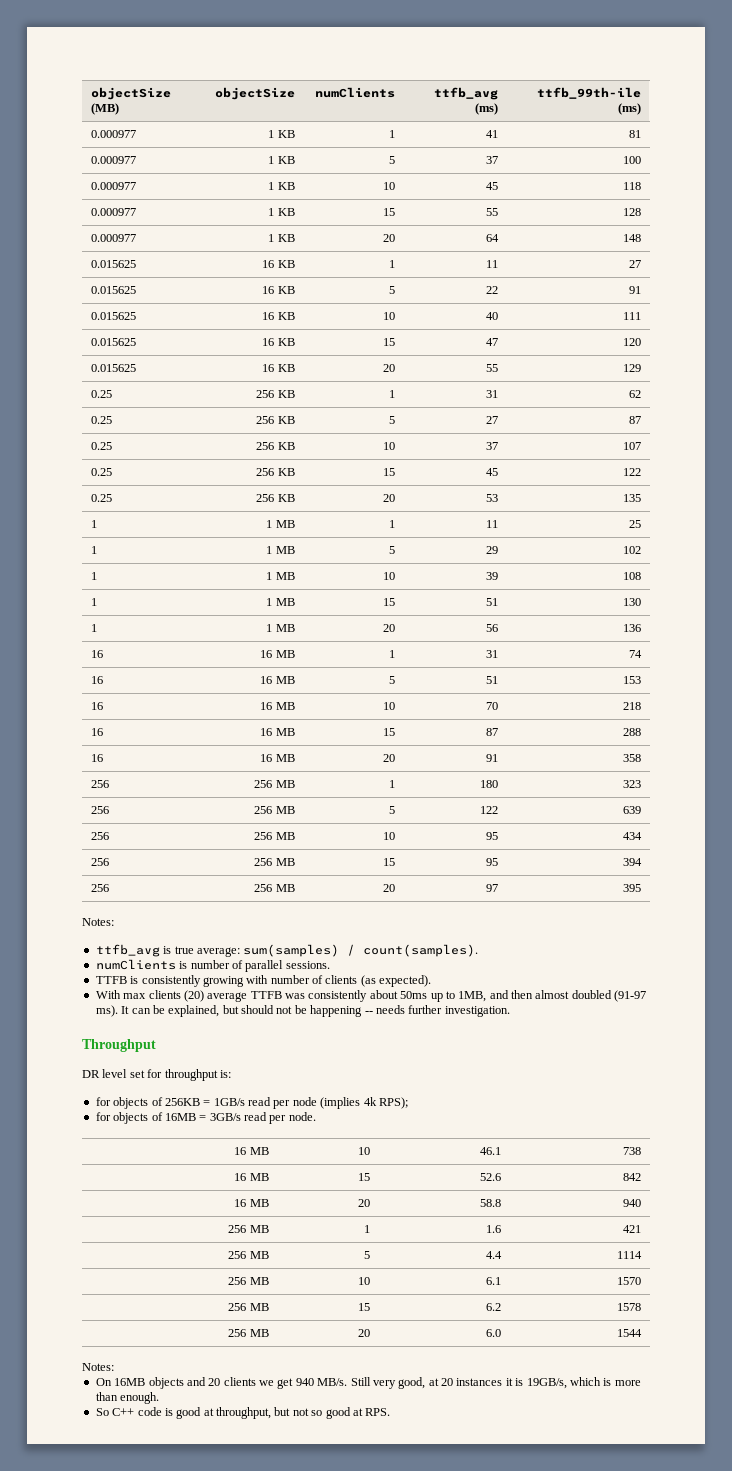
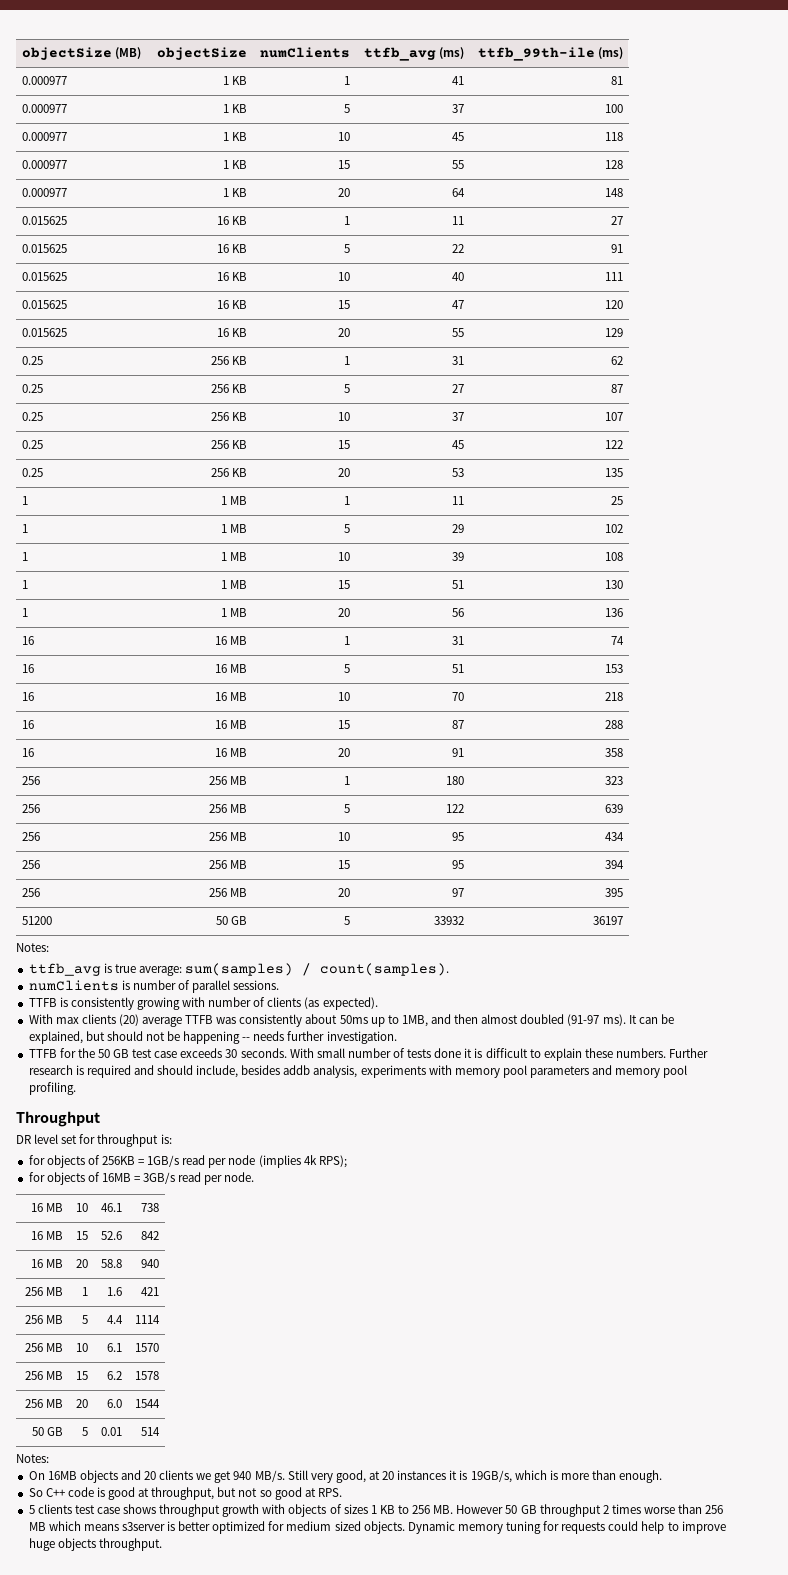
(641, 888) none -> [22,916,53,925] [215,916,247,925] [343,916,350,925] [433,916,464,925] [592,916,623,925] // 51200 | 50 GB | 5 | 33932 | 36197
(510, 1011) none -> [28,1048,709,1061] [28,1065,688,1078] [28,1082,76,1095] // TTFB for the 50 GB test case exceeds 30 seconds. With small number of tests done it is difficult to explain these numbers. Further research is required and should include, besides addb analysis, experiments with memory pool parameters and memory pool profiling.
(642, 1333) none -> [31,1427,63,1436] [81,1427,88,1436] [100,1427,122,1436] [140,1427,160,1436] // 50 GB | 5 | 0.01 | 514
(391, 1412) none -> [28,1504,724,1517] [28,1521,726,1534] [28,1538,162,1551] // 5 clients test case shows throughput growth with objects of sizes 1 KB to 256 MB. However 50 GB throughput 2 times worse than 256 MB which means s3server is better optimized for medium sized objects. Dynamic memory tuning for requests could help to improve huge objects throughput.

